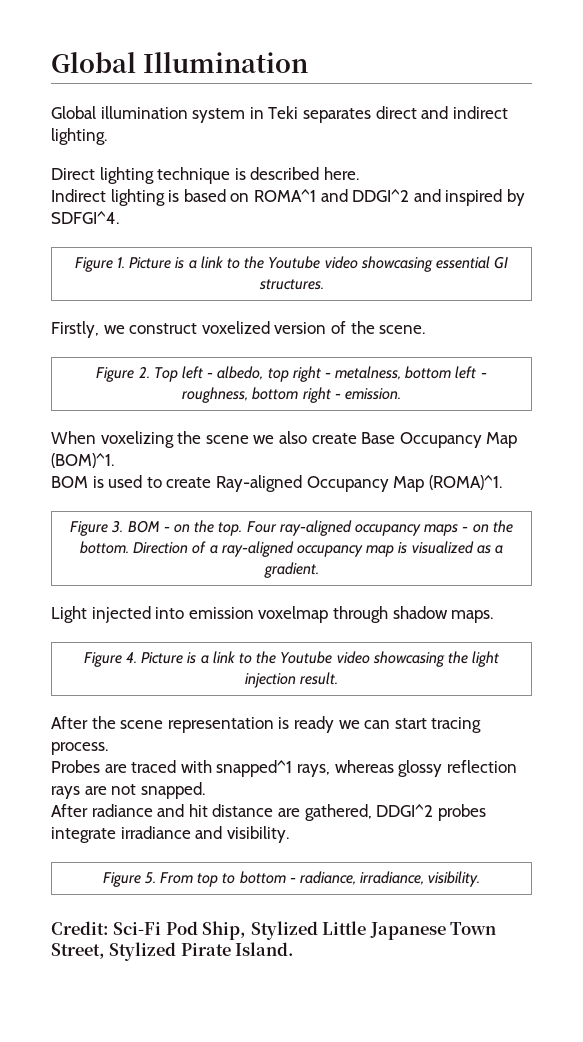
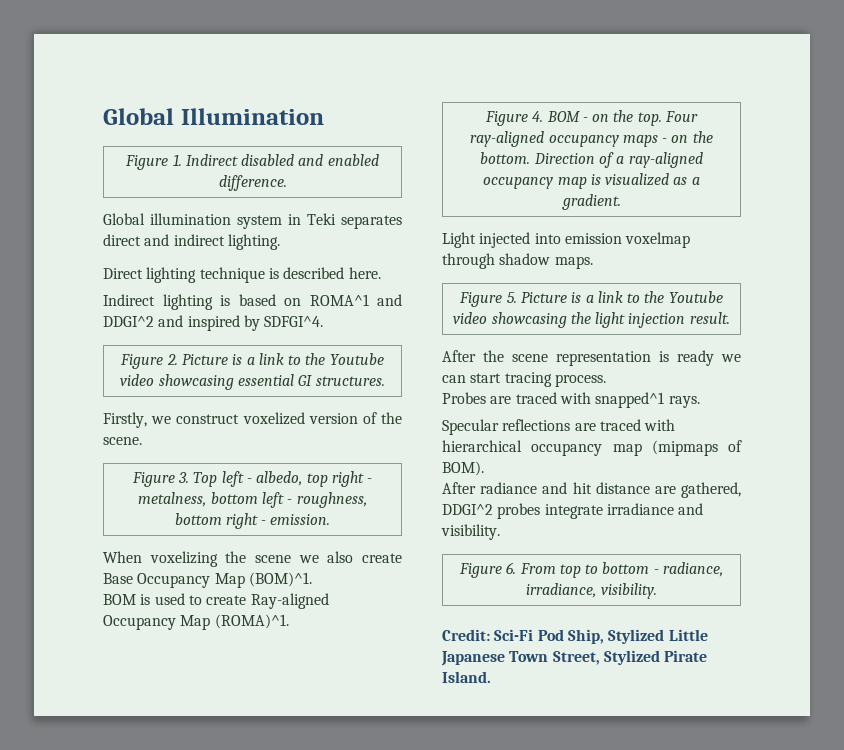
(308, 62) none -> [125,154,379,170] [218,175,287,191] // Figure 1. Indirect disabled and enabled difference.
[117,257,126,268] 1. -> [166,354,178,365] 2.
[138,366,150,378] 2. -> [178,472,190,483] 3.
[111,520,124,533] 3. -> [532,111,544,122] 4.
[126,652,138,663] 4. -> [506,292,517,303] 5.
[296,760,517,777] [51,782,205,799] rays, whereas glossy reflection rays are not snapped. -> [668,396,700,408] [442,419,676,435] [442,440,742,456] [442,461,484,476] rays. // Specular reflections are traced with hierarchical occupancy map (mipmaps of BOM).
[144,872,156,884] 5. -> [506,562,517,574] 6.

